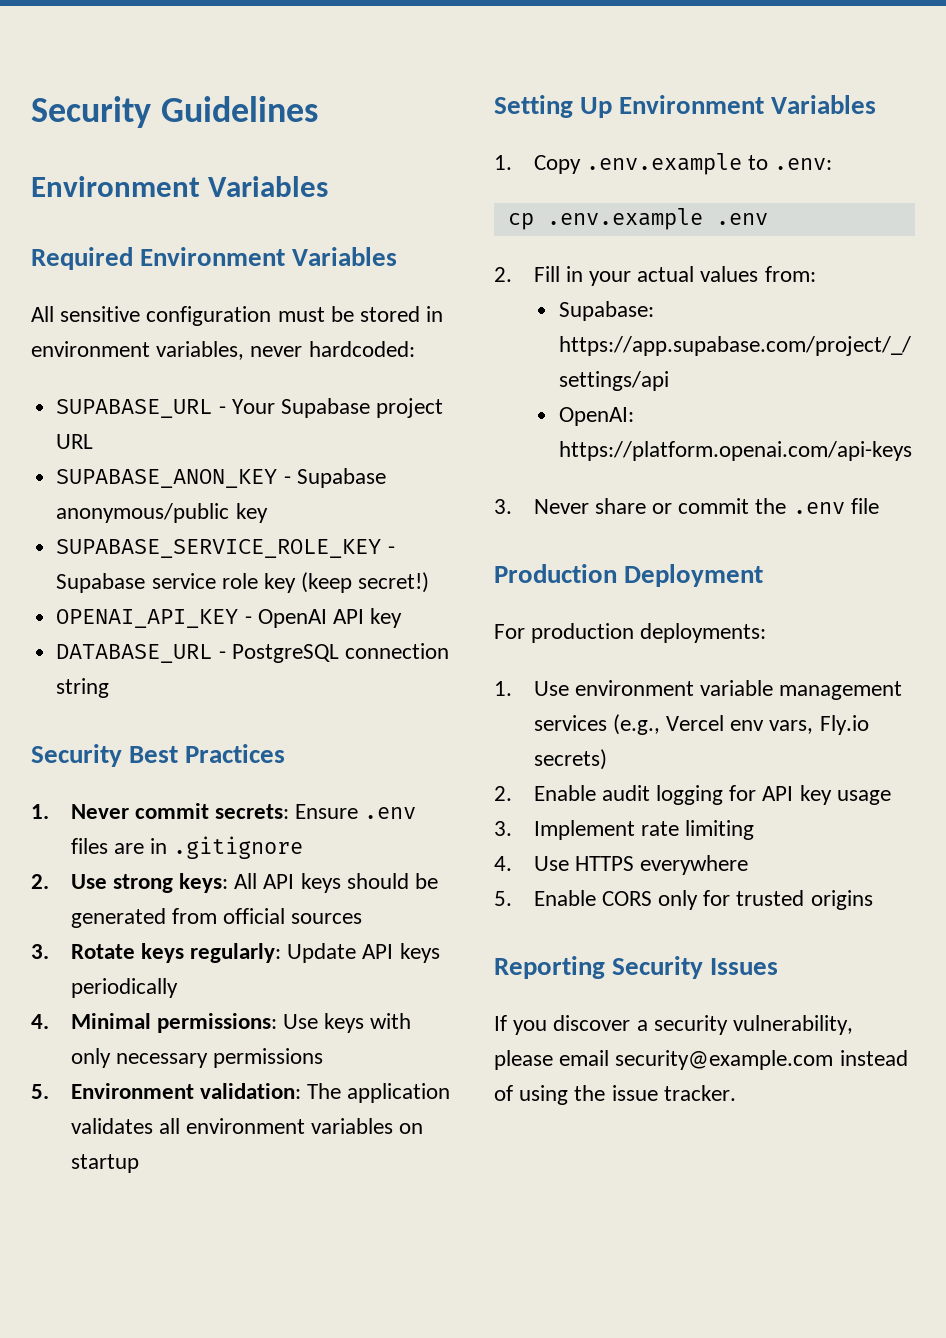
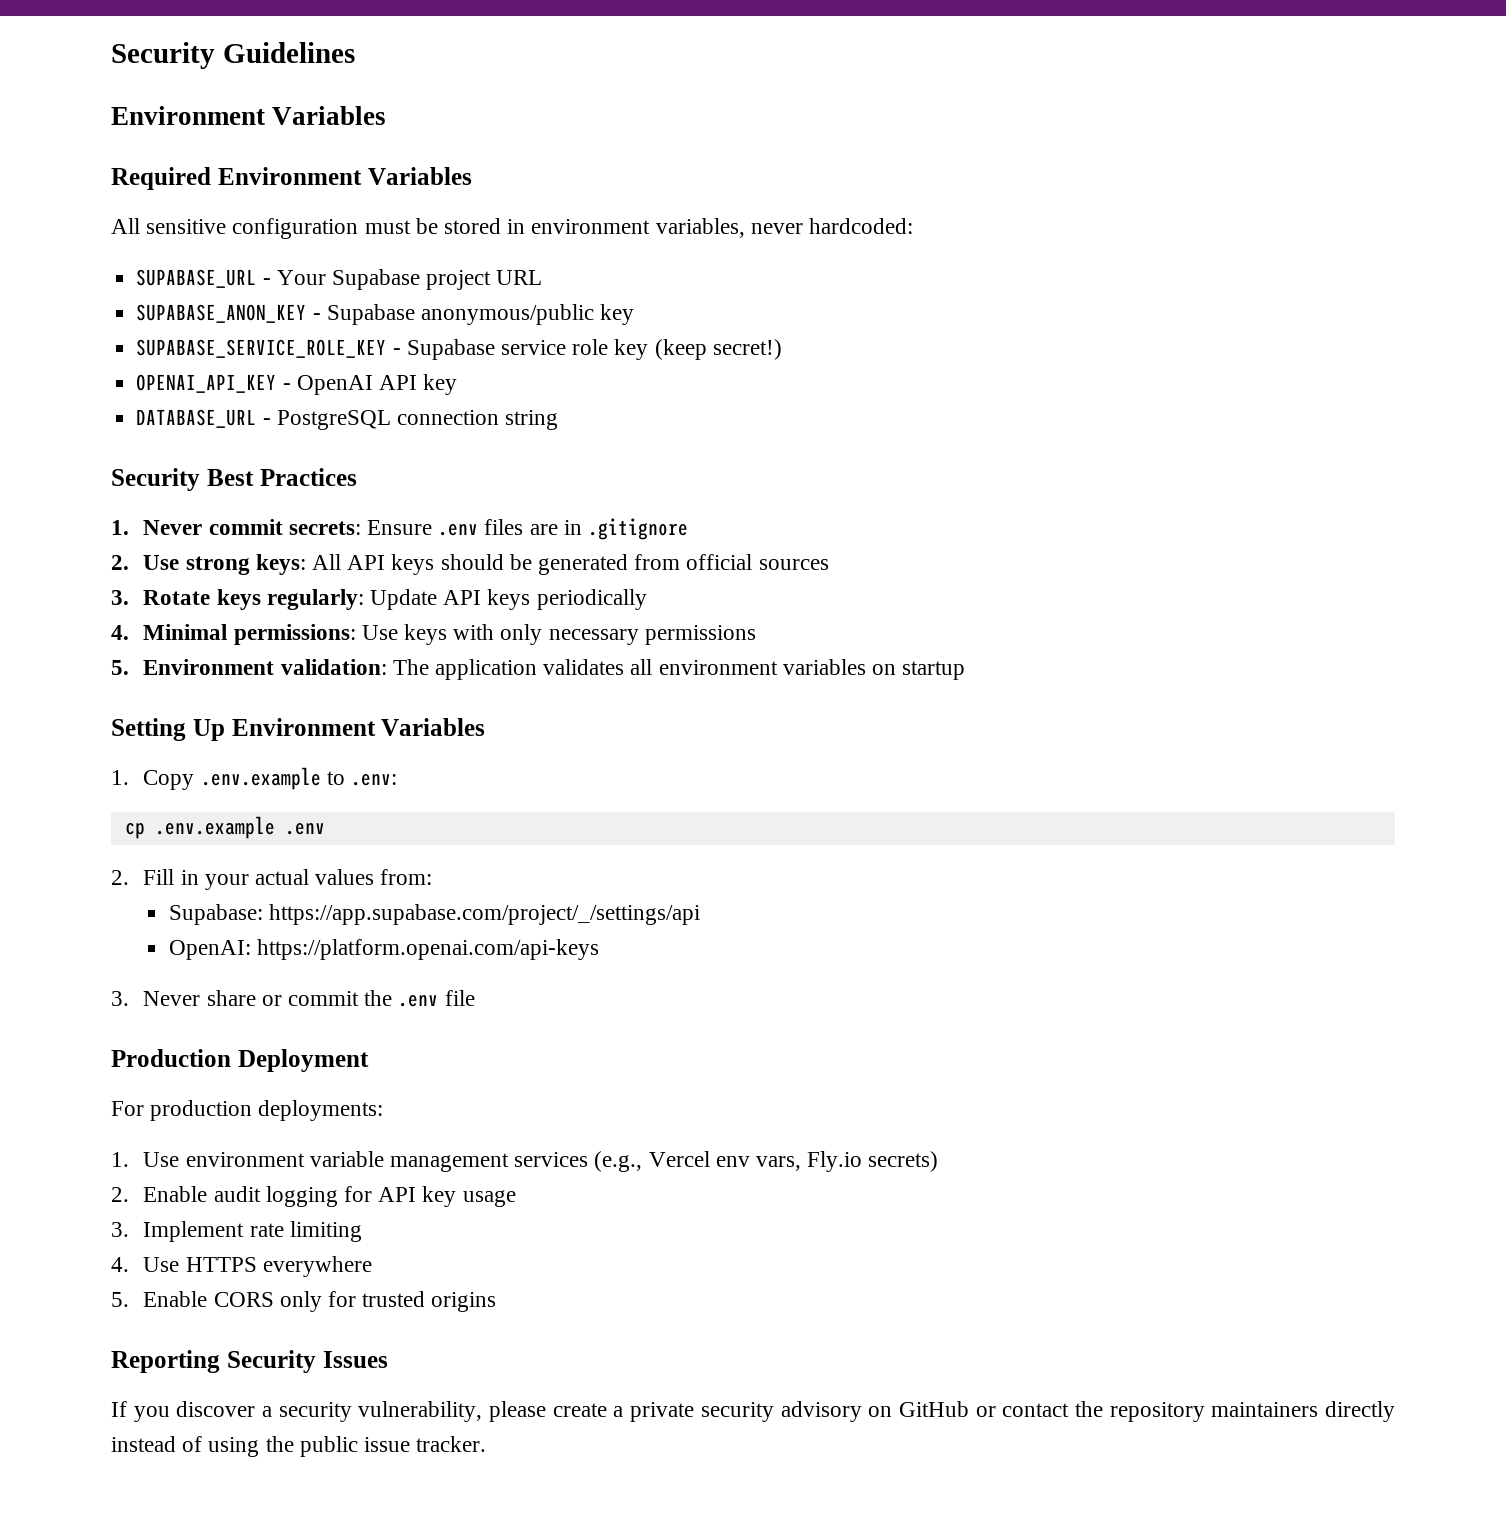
[559,1050,834,1070] email security@example.com -> [552,1401,1396,1422] create a private security advisory on GitHub or contact the repository maintainers directly
(606, 1093) none -> [299,1436,358,1457] public

